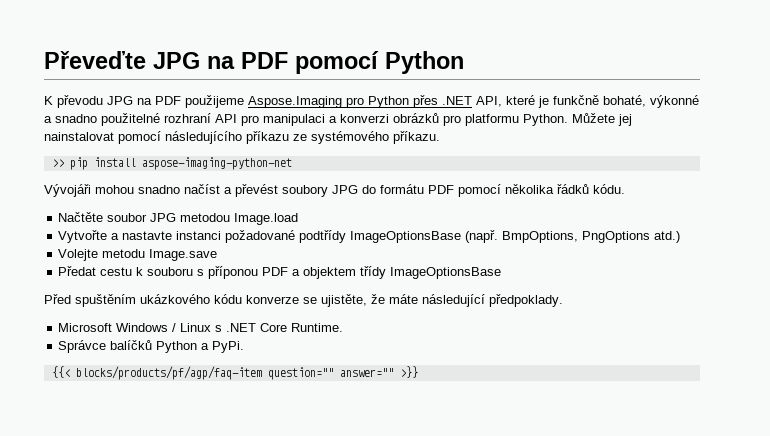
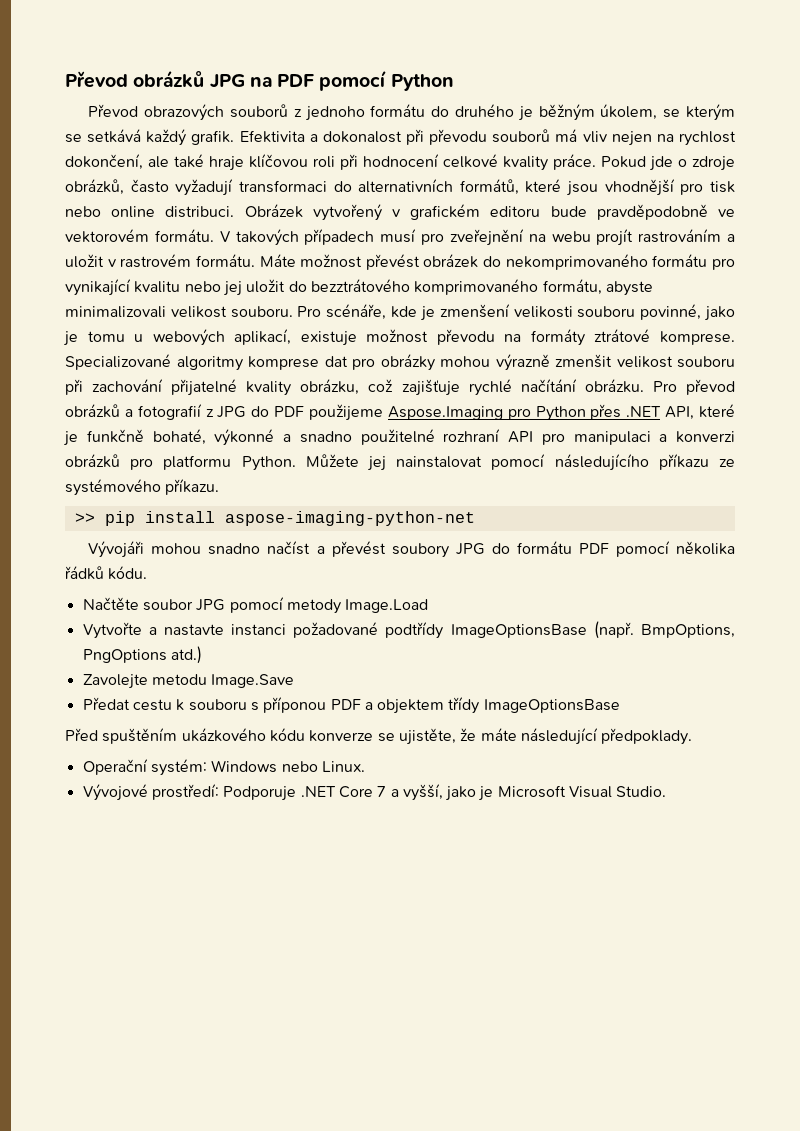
[44,51,146,69] Převeďte -> [65,70,205,88] Převod obrázků
[44,95,152,108] K převodu JPG na -> [88,104,736,121] [65,129,736,146] [65,154,735,171] [65,179,735,196] [65,204,736,221] [65,229,736,246] [65,254,735,270] [65,279,653,296] [65,304,736,321] [63,329,735,346] [65,354,735,371] [65,379,736,396] [65,404,270,420] Převod obrazových souborů z jednoho formátu do druhého je běžným úkolem, se kterým se setkává každý grafik. Efektivita a dokonalost při převodu souborů má vliv nejen na rychlost dokončení, ale také hraje klíčovou roli při hodnocení celkové kvality práce. Pokud jde o zdroje obrázků, často vyžadují transformaci do alternativních formátů, které jsou vhodnější pro tisk nebo online distribuci. Obrázek vytvořený v grafickém editoru bude pravděpodobně ve vektorovém formátu. V takových případech musí pro zveřejnění na webu projít rastrováním a uložit v rastrovém formátu. Máte možnost převést obrázek do nekomprimovaného formátu pro vynikající kvalitu nebo jej uložit do bezztrátového komprimovaného formátu, abyste minimalizovali velikost souboru. Pro scénáře, kde je zmenšení velikosti souboru povinné, jako je tomu u webových aplikací, existuje možnost převodu na formáty ztrátové komprese. Specializované algoritmy komprese dat pro obrázky mohou výrazně zmenšit velikost souboru při zachování přijatelné kvality obrázku, což zajišťuje rychlé načítání obrázku. Pro převod obrázků a fotografií z JPG do
[180,213,299,225] metodou Image.load -> [229,597,429,614] pomocí metody Image.Load
[58,249,218,261] Volejte metodu Image.save -> [82,674,295,689] Zavolejte metodu Image.Save
[58,323,344,332] [58,340,245,353] [51,366,418,380] Microsoft Windows / Linux s .NET Core Runtime. // Správce balíčků Python a PyPi. // {{< blocks/products/pf/agp/faq-item question="" answer="" >}} -> [82,759,365,776] [82,784,667,801] Operační systém: Windows nebo Linux. // Vývojové prostředí: Podporuje .NET Core 7 a vyšší, jako je Microsoft Visual Studio.

